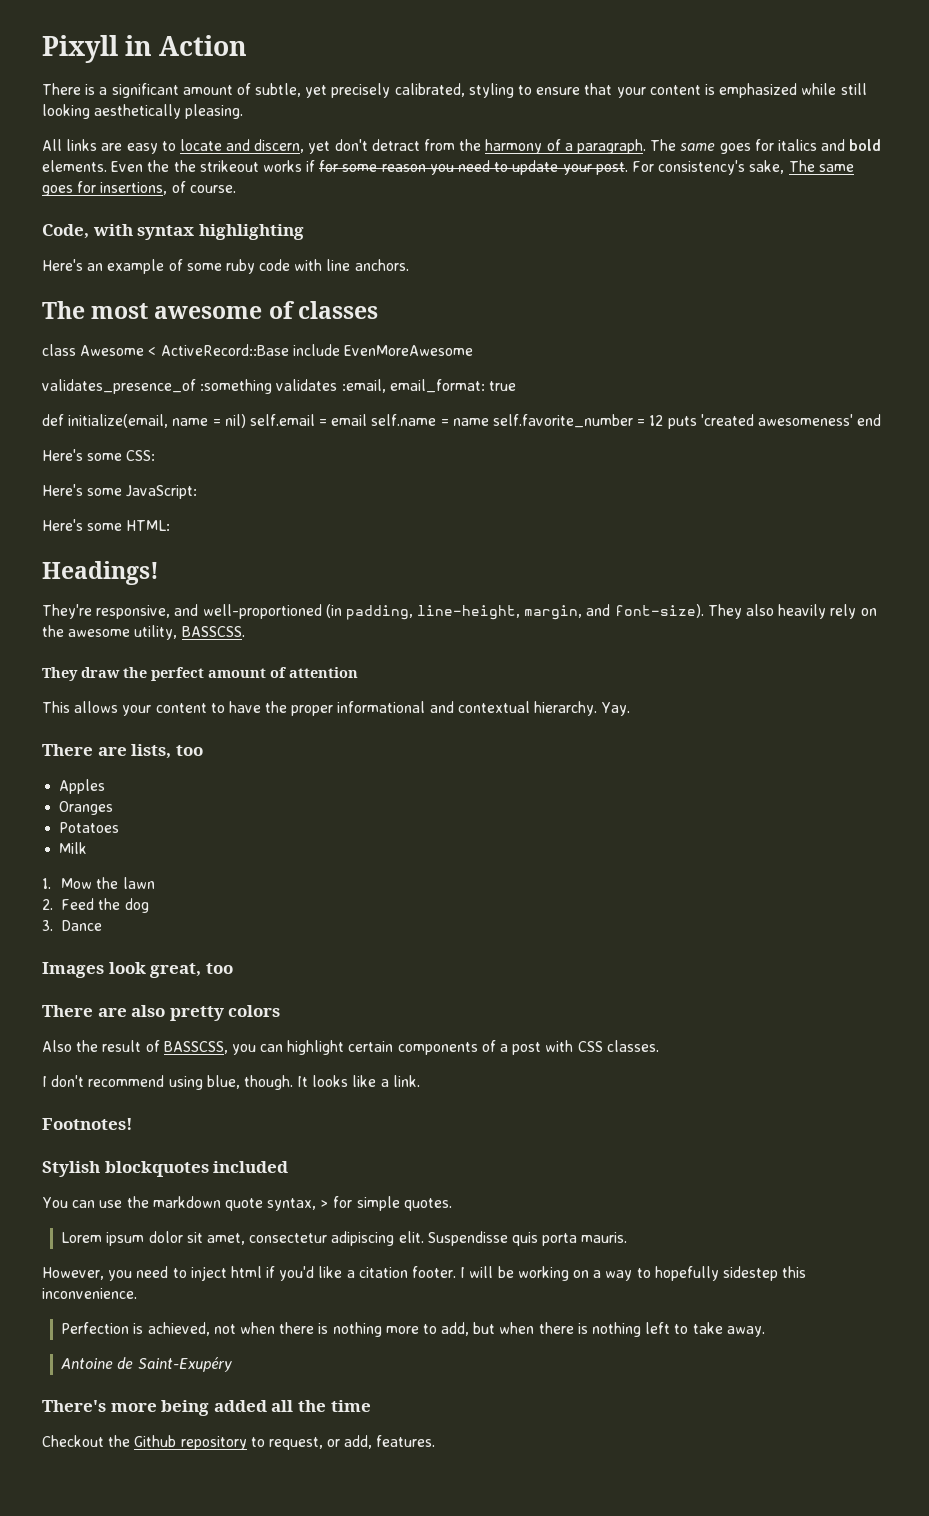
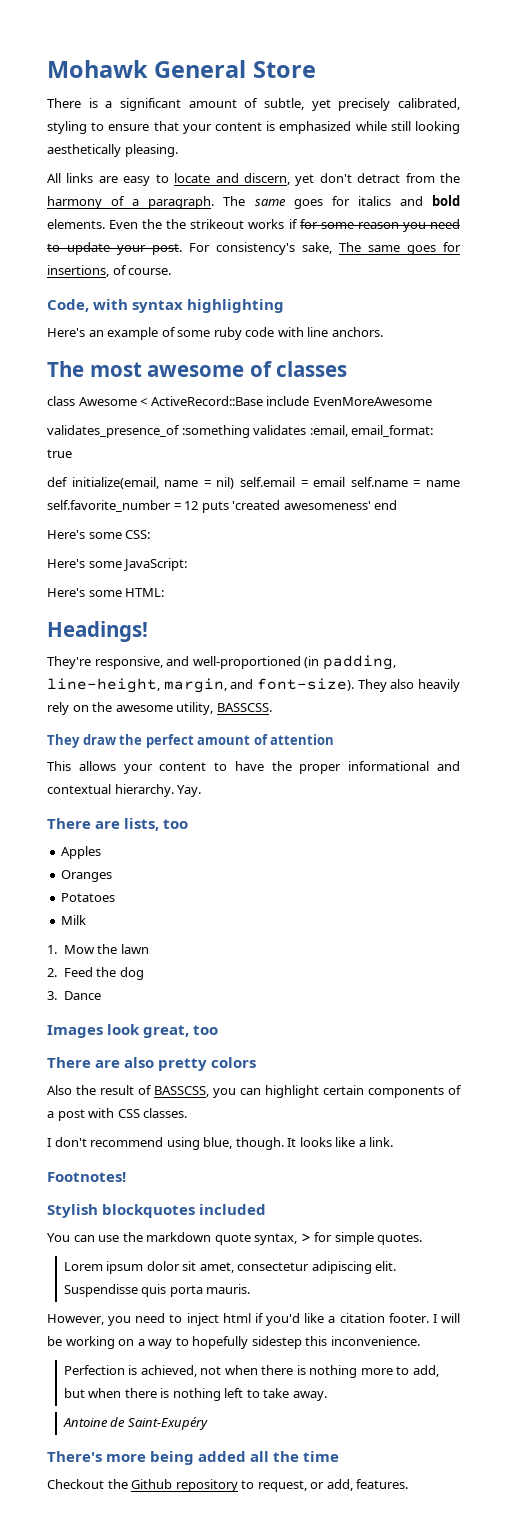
[42,35,248,63] Pixyll in Action -> [47,60,316,78] Mohawk General Store

